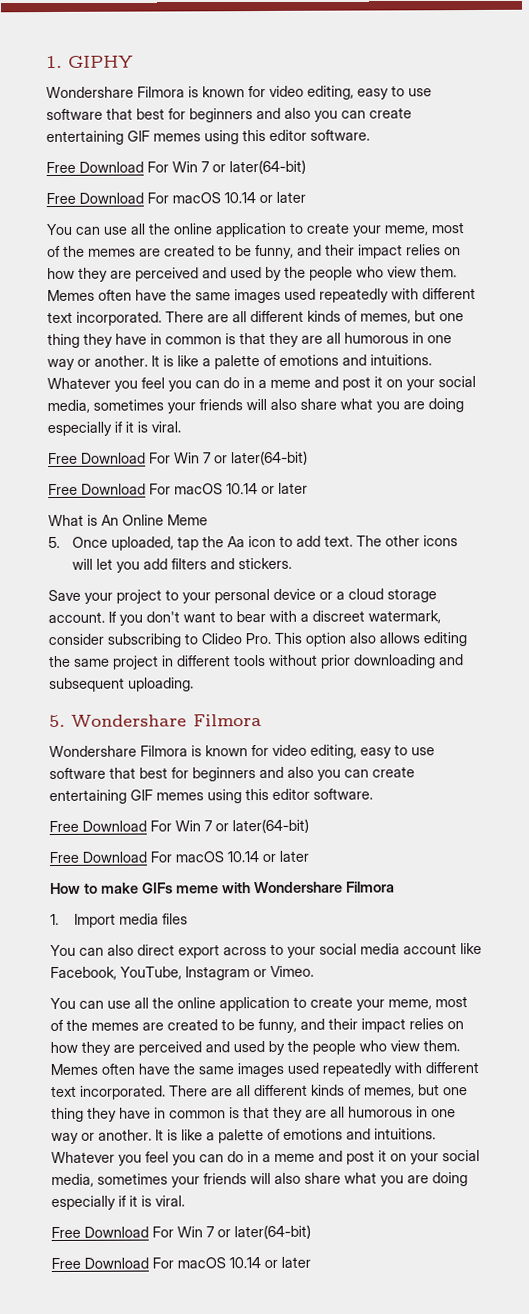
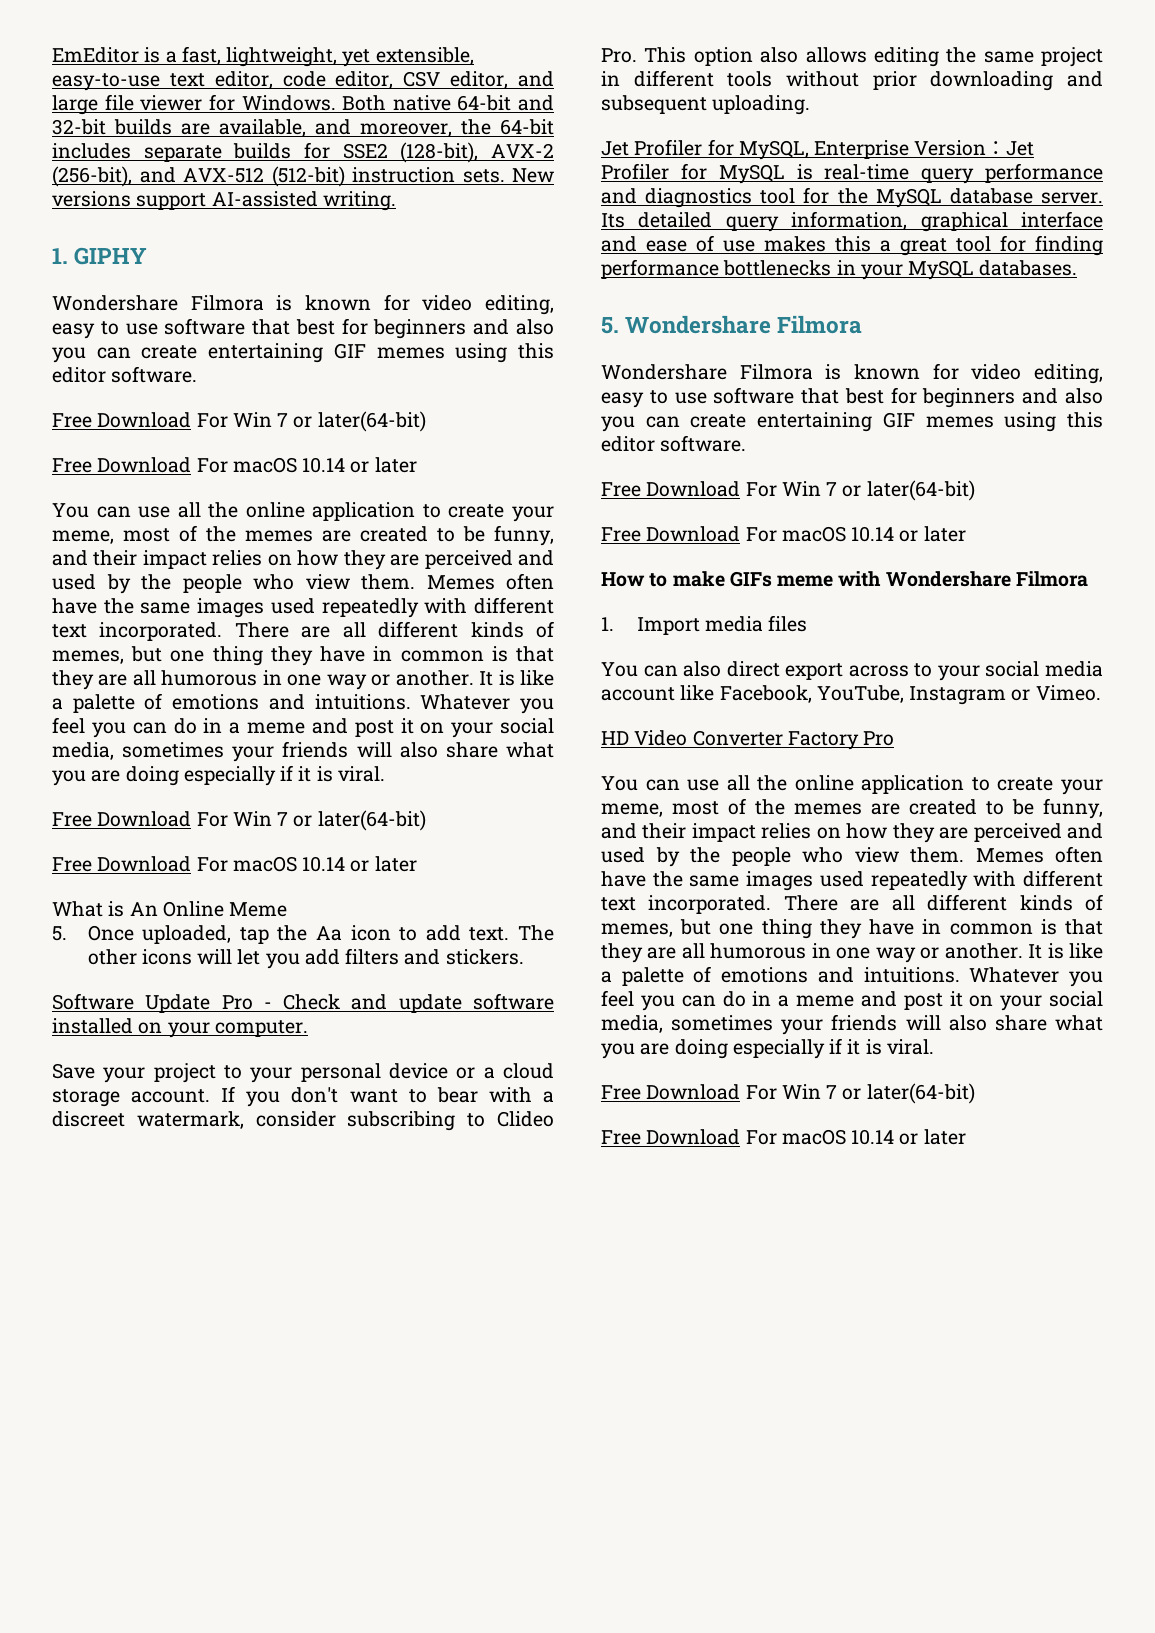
(46, 62) none -> [52,46,474,67] [52,71,554,91] [52,94,554,115] [52,119,554,137] [52,142,554,163] [52,166,554,187] [52,191,396,211] EmEditor is a fast, lightweight, yet extensible, easy-to-use text editor, code editor, CSV editor, and large file viewer for Windows. Both native 64-bit and 32-bit builds are available, and moreover, the 64-bit includes separate builds for SSE2 (128-bit), AVX-2 (256-bit), and AVX-512 (512-bit) instruction sets. New versions support AI-assisted writing. //
(292, 563) none -> [52,993,554,1013] [52,1018,308,1038] // Software Update Pro - Check and update software installed on your computer.
(194, 684) none -> [601,139,1035,160] [601,163,1103,184] [601,187,1103,208] [601,211,1103,232] [601,235,1103,256] [601,259,1078,280] // Jet Profiler for MySQL, Enterprise Version：Jet Profiler for MySQL is real-time query performance and diagnostics tool for the MySQL database server. Its detailed query information, graphical interface and ease of use makes this a great tool for finding performance bottlenecks in your MySQL databases.
(314, 971) none -> [601,730,895,750] // HD Video Converter Factory Pro

